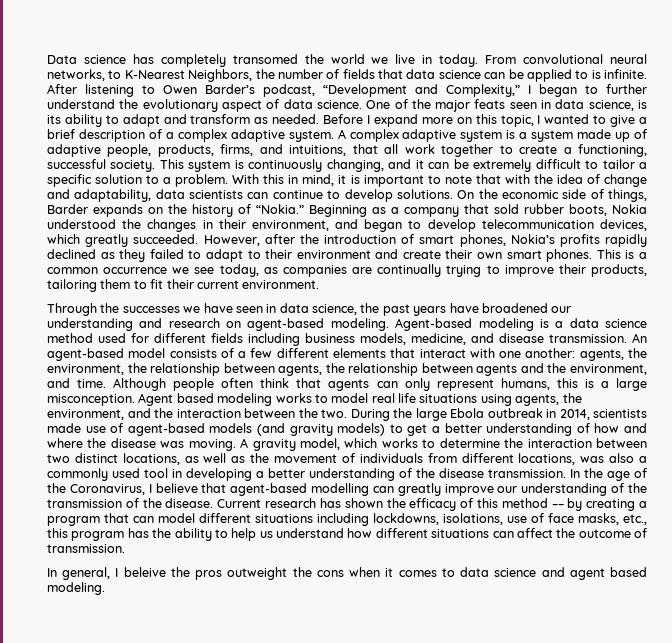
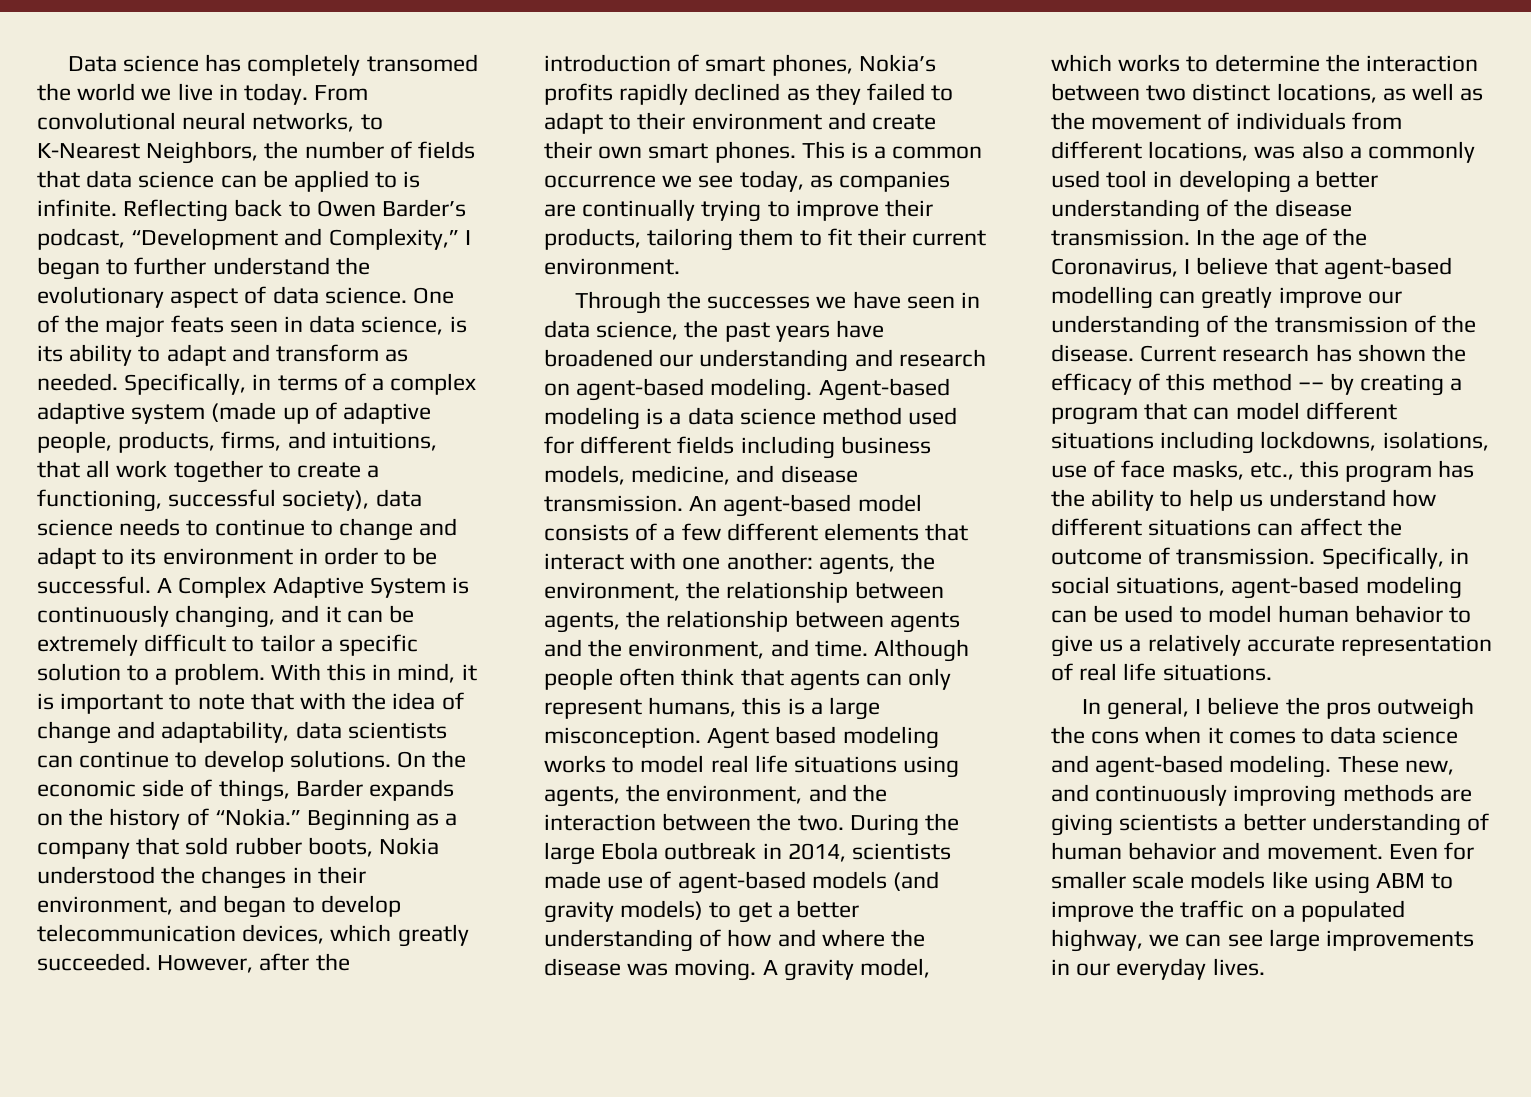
[47,84,134,97] After listening -> [123,199,283,222] Reflecting back
[323,114,648,127] [47,129,612,142] Before I expand more on this topic, I wanted to give a brief description of a complex adaptive system. A complex adaptive system is a system made -> [124,373,477,395] [37,402,277,424] Specifically, in terms of a complex adaptive system (made
[110,159,231,172] society. This system -> [282,489,422,511] [37,518,458,541] [37,547,438,569] [37,576,446,598] society), data science needs to continue to change and adapt to its environment in order to be successful. A Complex Adaptive System
(125, 548) none -> [1321,547,1469,569] [1051,576,1462,599] [1051,605,1472,623] [1051,634,1493,657] [1051,663,1272,681] Specifically, in social situations, agent-based modeling can be used to model human behavior to give us a relatively accurate representation of real life situations.
[123,567,166,577] beleive -> [1207,697,1280,715] believe
[227,567,288,580] outweight -> [1376,697,1474,720] outweigh
[569,567,648,580] [47,582,105,595] agent based modeling. -> [1095,755,1454,778] [1051,784,1472,807] [1051,813,1490,836] [1051,842,1475,860] [1051,871,1454,894] [1051,900,1406,922] [1051,929,1475,952] [1051,958,1265,980] agent-based modeling. These new, and continuously improving methods are giving scientists a better understanding of human behavior and movement. Even for smaller scale models like using ABM to improve the traffic on a populated highway, we can see large improvements in our everyday lives.

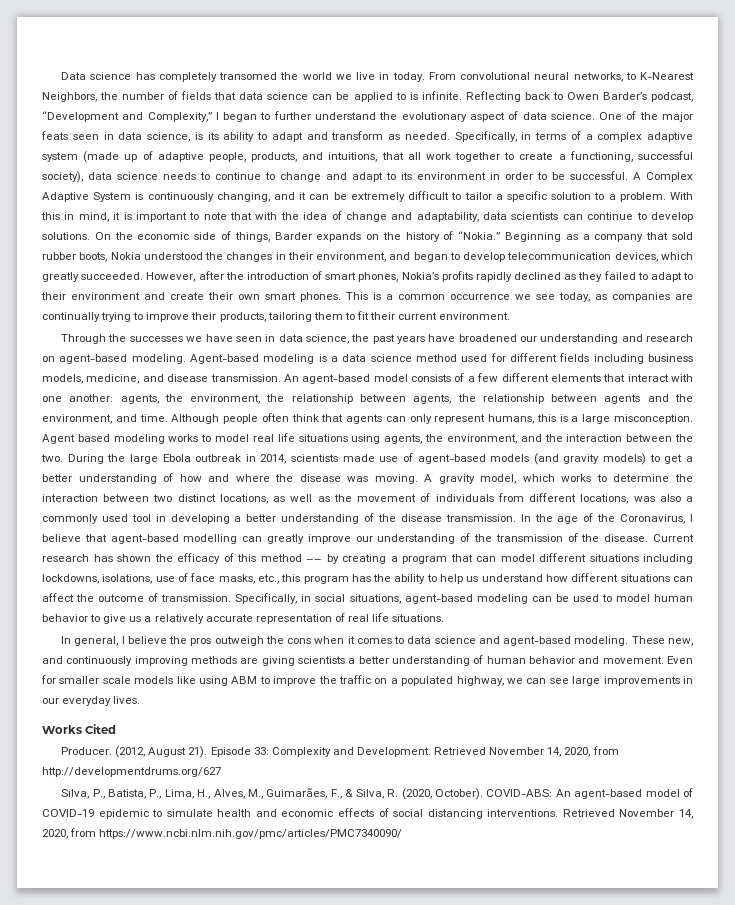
[221,431,282,451] firms, -> (298, 157) none
(1265, 967) none -> [42,724,117,734] [61,746,619,758] [42,767,221,777] [61,788,693,800] [42,808,693,819] [42,828,403,839] // Works Cited // Producer. (2012, August 21). Episode 33: Complexity and Development. Retrieved November 14, 2020, from http://developmentdrums.org/627 // Silva, P., Batista, P., Lima, H., Alves, M., Guimarães, F., & Silva, R. (2020, October). COVID-ABS: An agent-based model of COVID-19 epidemic to simulate health and economic effects of social distancing interventions. Retrieved November 14, 2020, from https://www.ncbi.nlm.nih.gov/pmc/articles/PMC7340090/

